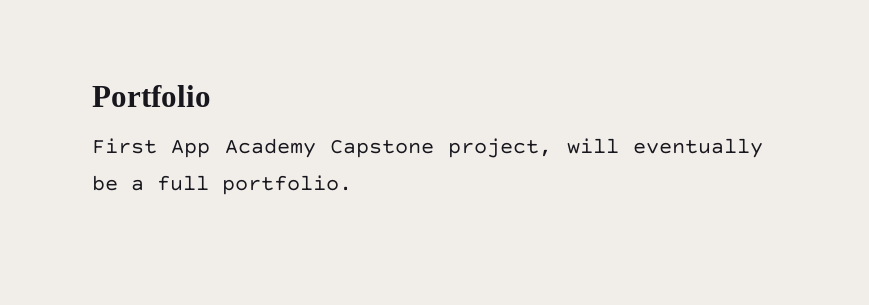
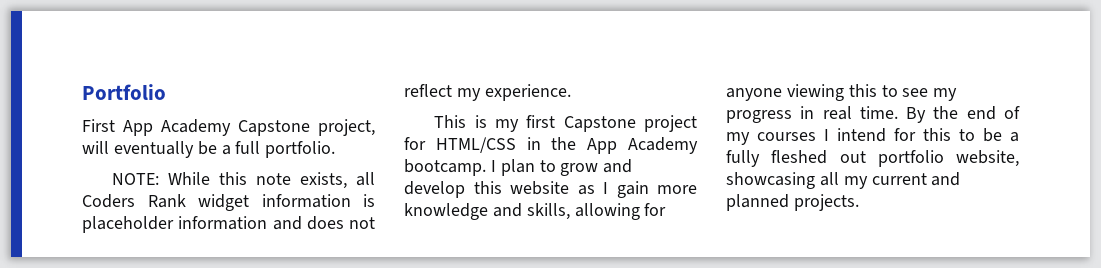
(352, 185) none -> [112,172,375,189] [82,194,375,211] [82,216,375,233] [404,84,571,101] [434,115,697,132] [404,137,698,154] [404,159,633,176] [404,181,697,198] [404,203,667,220] [726,84,958,101] [726,106,1020,123] [726,128,1019,145] [726,150,1019,167] [726,172,961,189] [726,194,859,211] // NOTE: While this note exists, all Coders Rank widget information is placeholder information and does not reflect my experience. // This is my first Capstone project for HTML/CSS in the App Academy bootcamp. I plan to grow and develop this website as I gain more knowledge and skills, allowing for anyone viewing this to see my progress in real time. By the end of my courses I intend for this to be a fully fleshed out portfolio website, showcasing all my current and planned projects.

